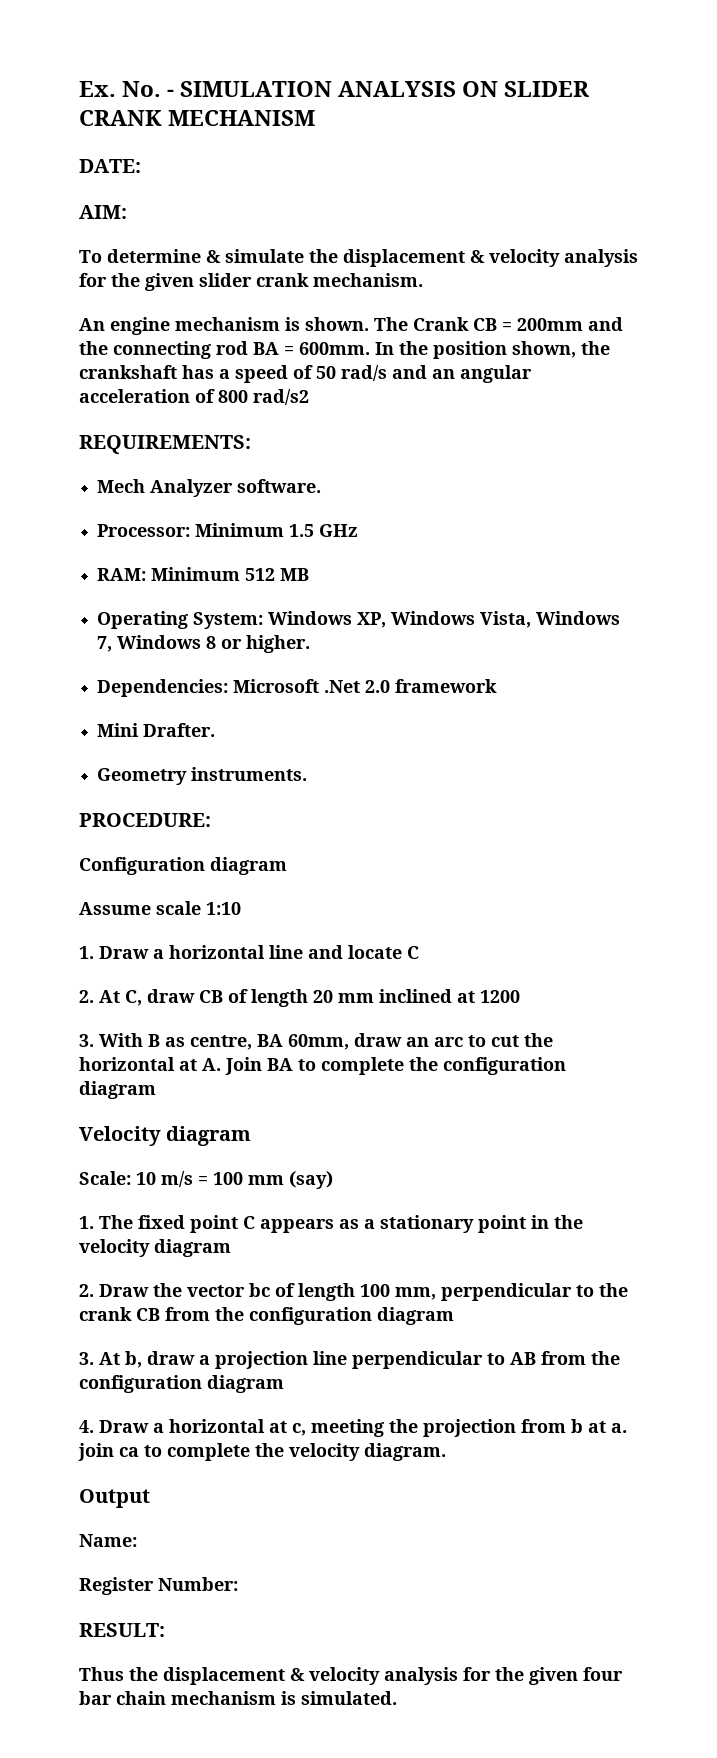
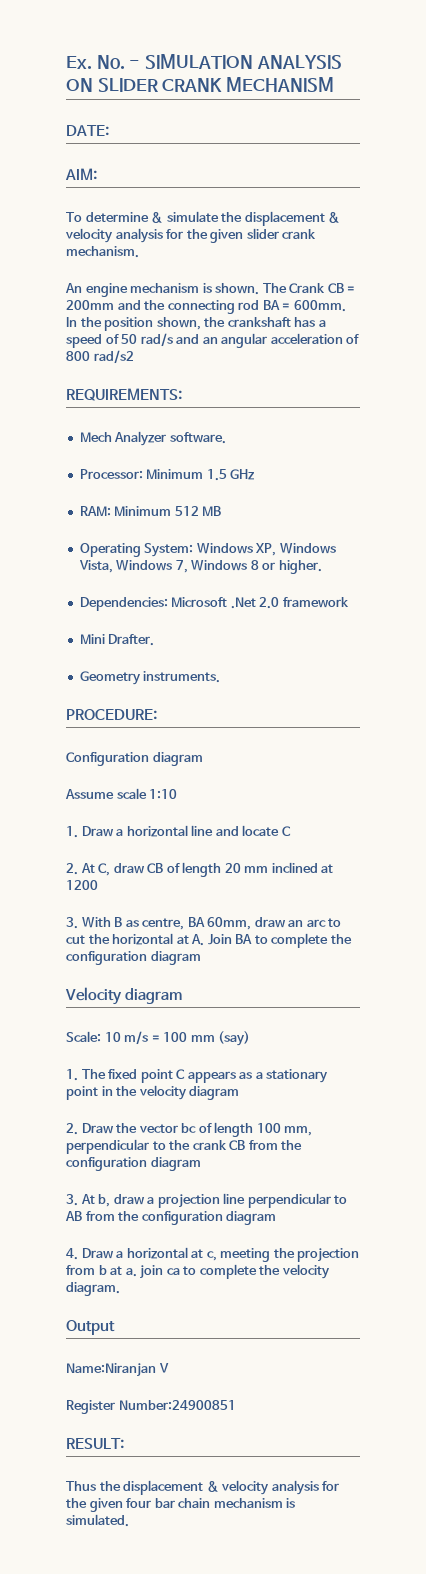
[79,1534,137,1547] Name: -> [66,1363,169,1377] Name:Niranjan V
[158,1577,238,1591] Number: -> [118,1400,236,1410] Number:24900851

